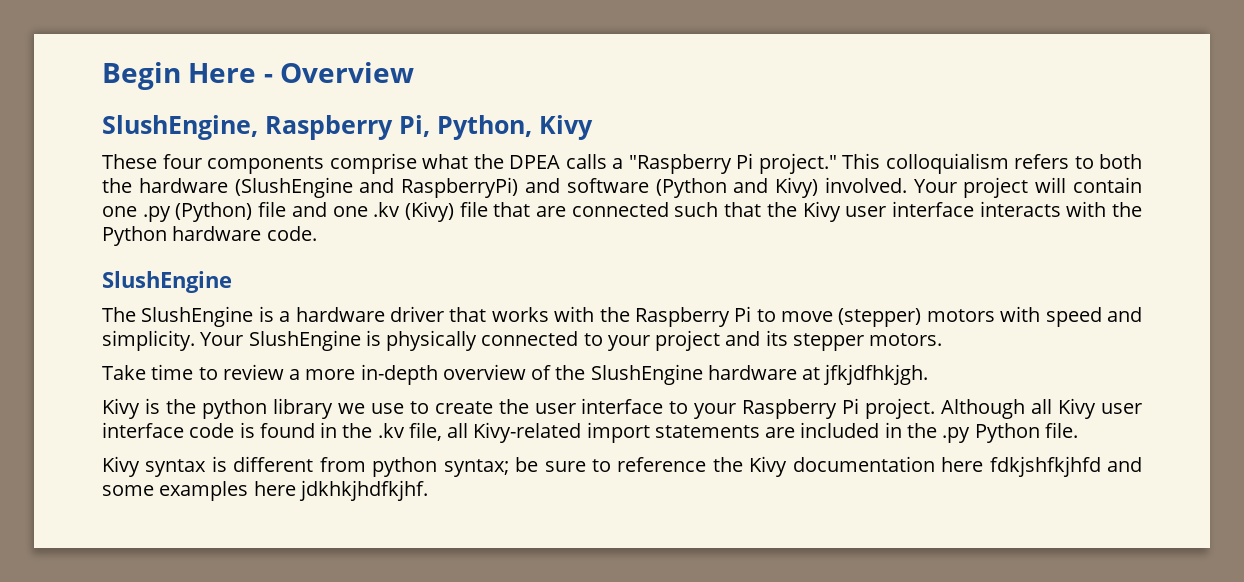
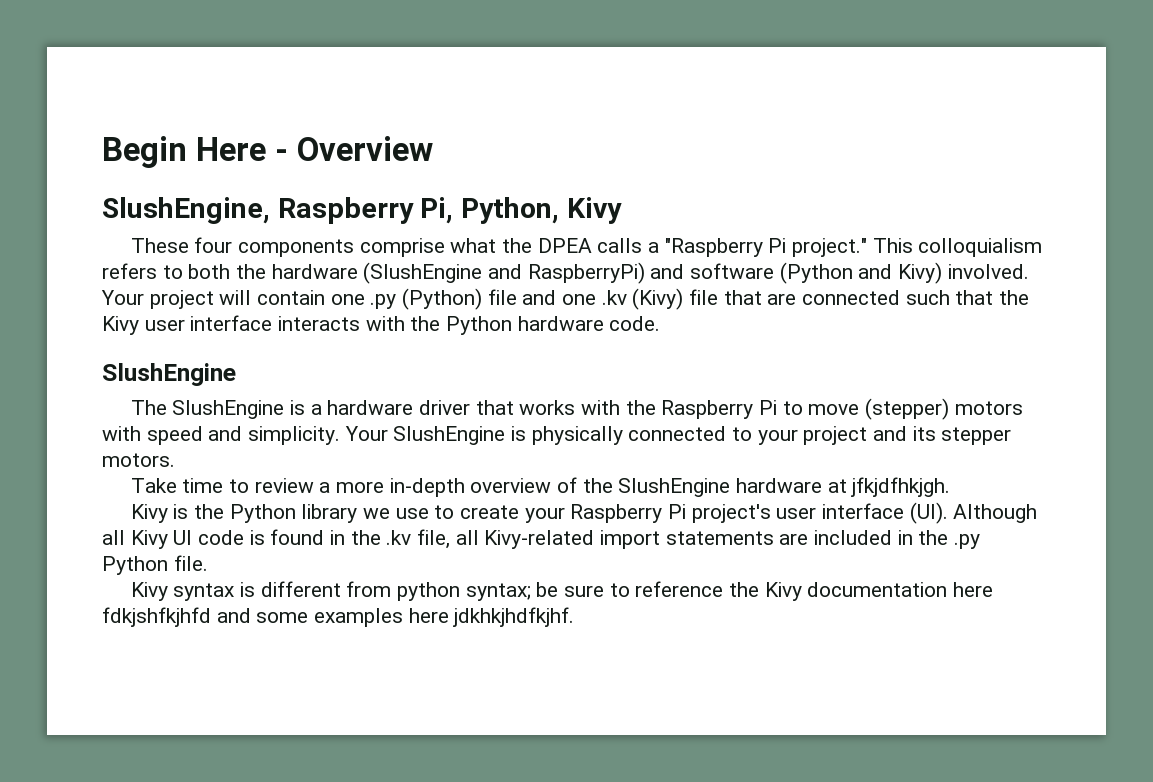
[201,399,267,419] python -> [229,504,296,523] Python
[498,398,936,419] the user interface to your Raspberry Pi project. -> [524,502,948,524] your Raspberry Pi project's user interface (UI).
[1101,403,1143,414] [102,422,184,438] user interface -> [173,530,193,545] UI

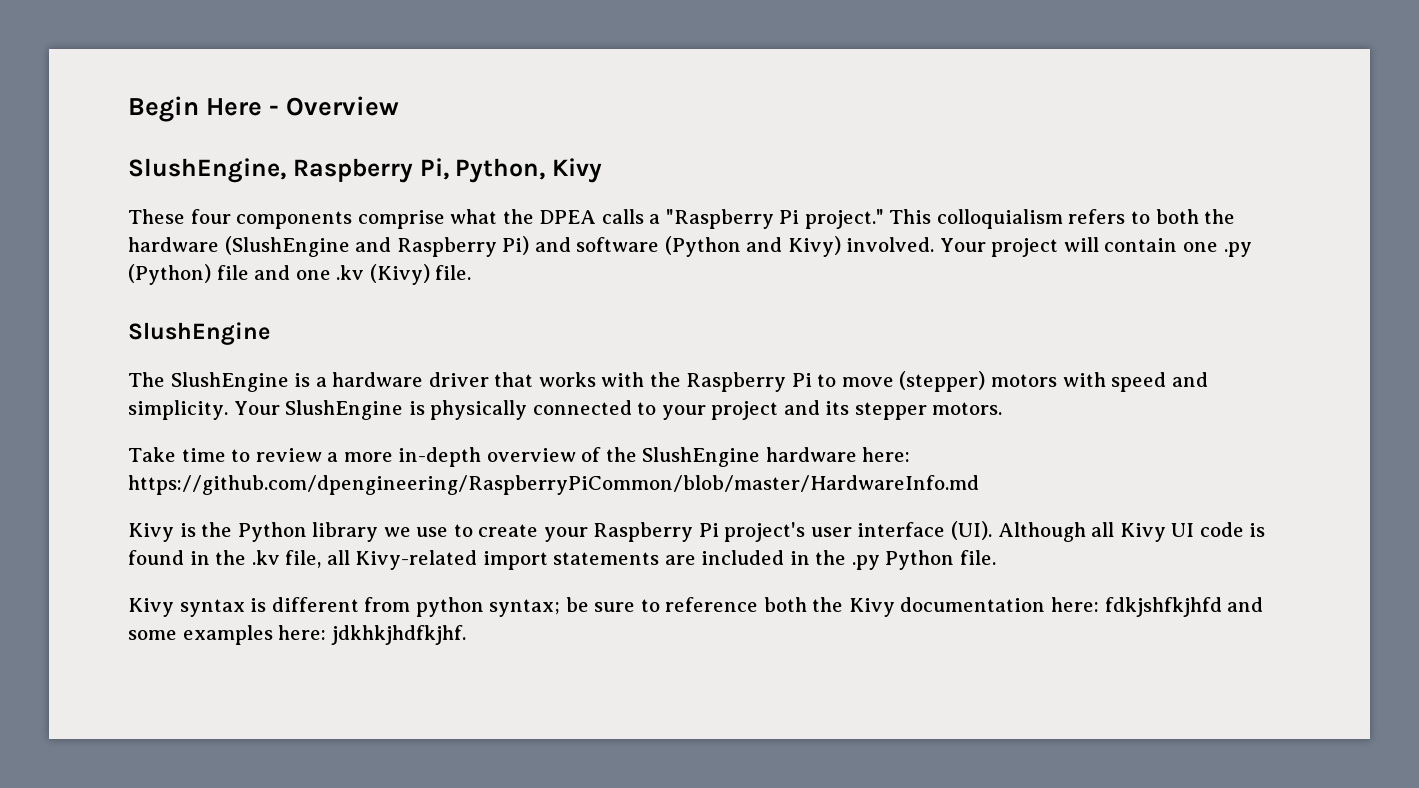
[527,262,645,284] RaspberryPi) -> [396,236,530,257] Raspberry Pi)
[689,289,1030,305] [102,315,661,335] file that are connected such that the Kivy user interface interacts with the Python hardware code. -> [435,265,472,280] file.
[827,477,951,497] at jfkjdfhkjgh. -> [862,447,911,462] [128,475,979,495] here: https://github.com/dpengineering/RaspberryPiCommon/blob/master/HardwareInfo.md
(724, 589) none -> [763,597,807,612] both
[952,582,993,597] here -> [1051,597,1100,612] here:
[408,608,449,623] here -> [278,625,327,640] here:

